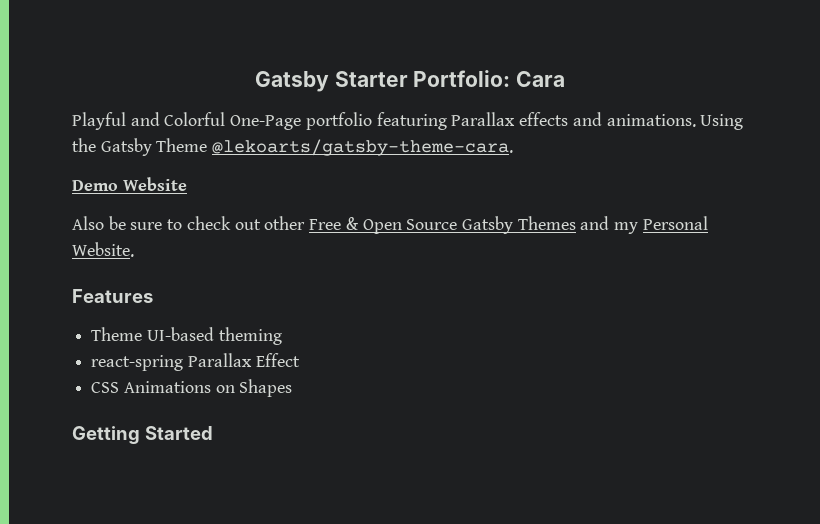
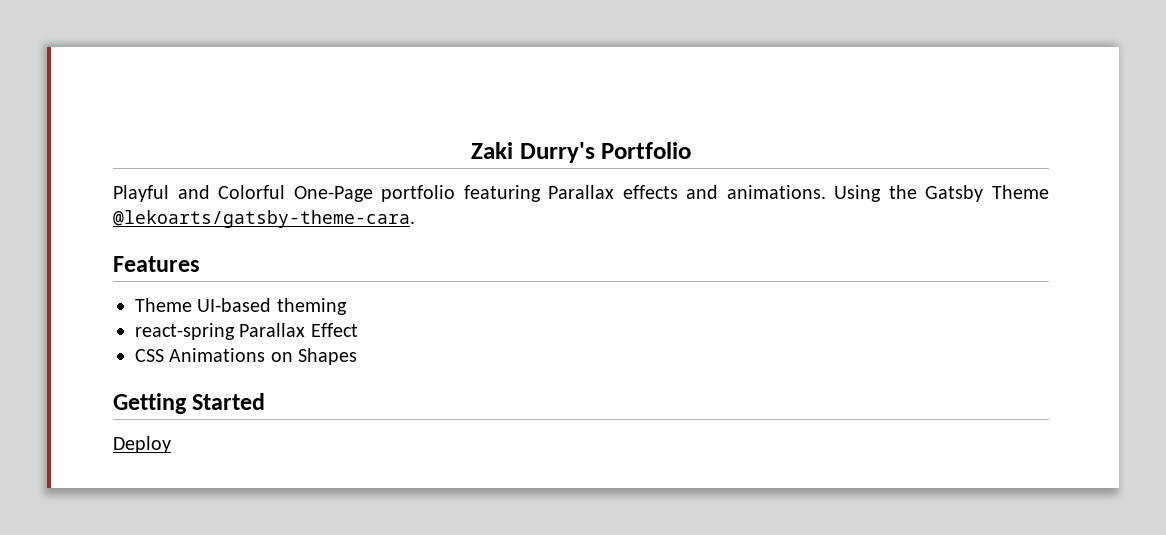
[254,70,566,92] Gatsby Starter Portfolio: Cara -> [470,142,692,163] Zaki Durry's Portfolio
[72,177,187,191] [72,216,708,234] [72,242,134,257] // Demo Website // Also be sure to check out other Free & Open Source Gatsby Themes and my Personal Website. -> (415, 219) none
(213, 433) none -> [113,436,171,453] // Deploy

